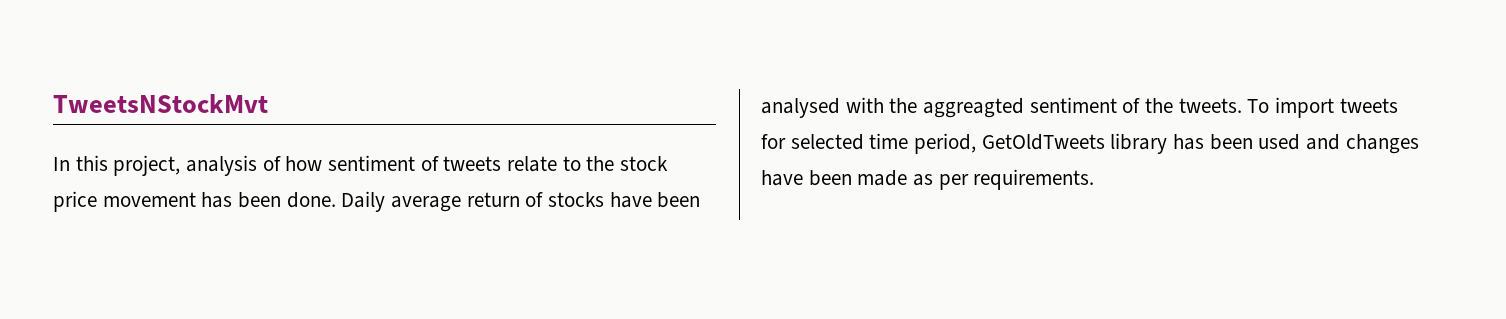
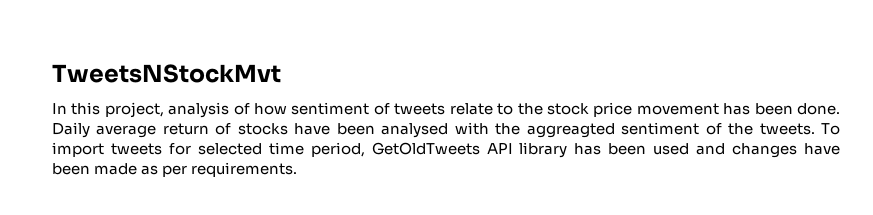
(1105, 142) none -> [486,143,513,154] API

